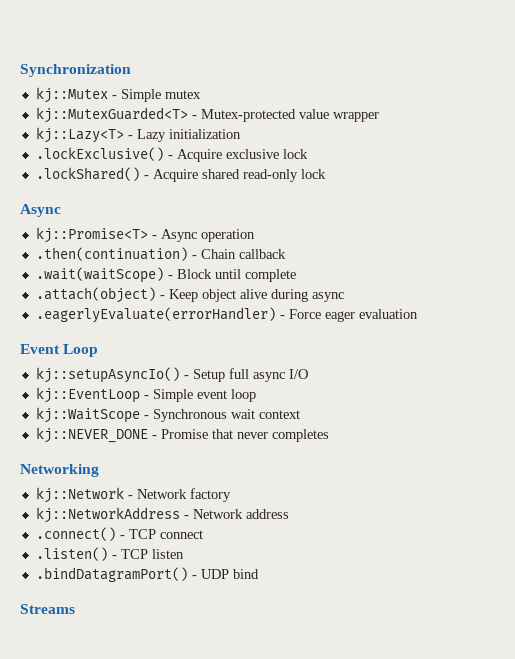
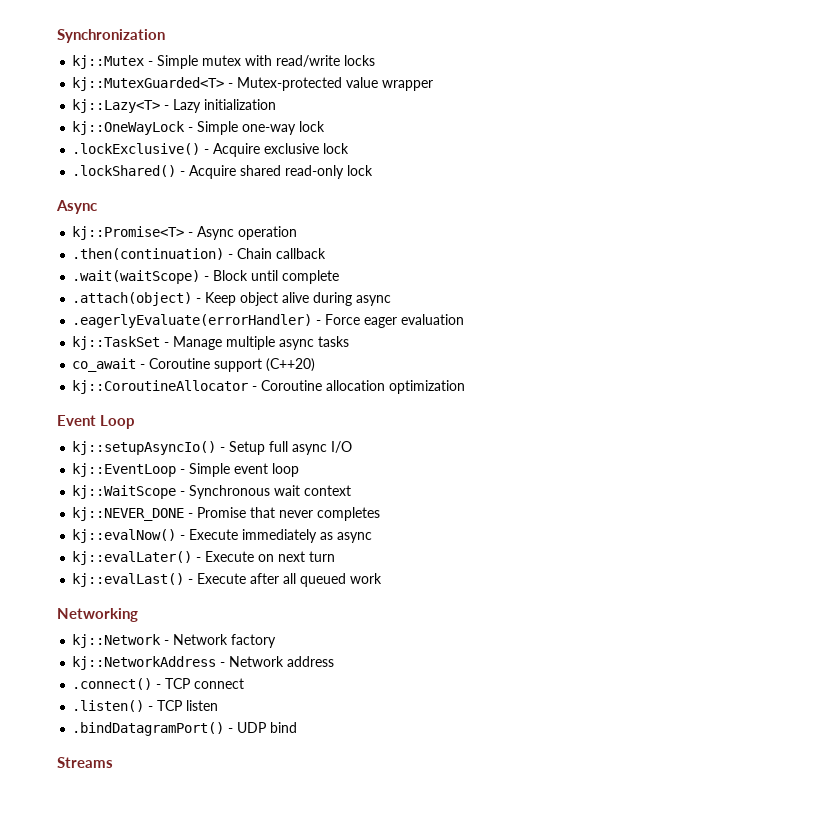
(201, 94) none -> [245,55,376,67] with read/write locks
(241, 134) none -> [72,121,326,135] // kj::OneWayLock - Simple one-way lock
(418, 314) none -> [72,336,350,350] [72,358,316,372] [72,380,466,394] // kj::TaskSet - Manage multiple async tasks // co_await - Coroutine support (C++20) // kj::CoroutineAllocator - Coroutine allocation optimization
(329, 435) none -> [72,529,373,543] [72,551,336,565] [72,573,383,587] // kj::evalNow() - Execute immediately as async // kj::evalLater() - Execute on next turn // kj::evalLast() - Execute after all queued work

